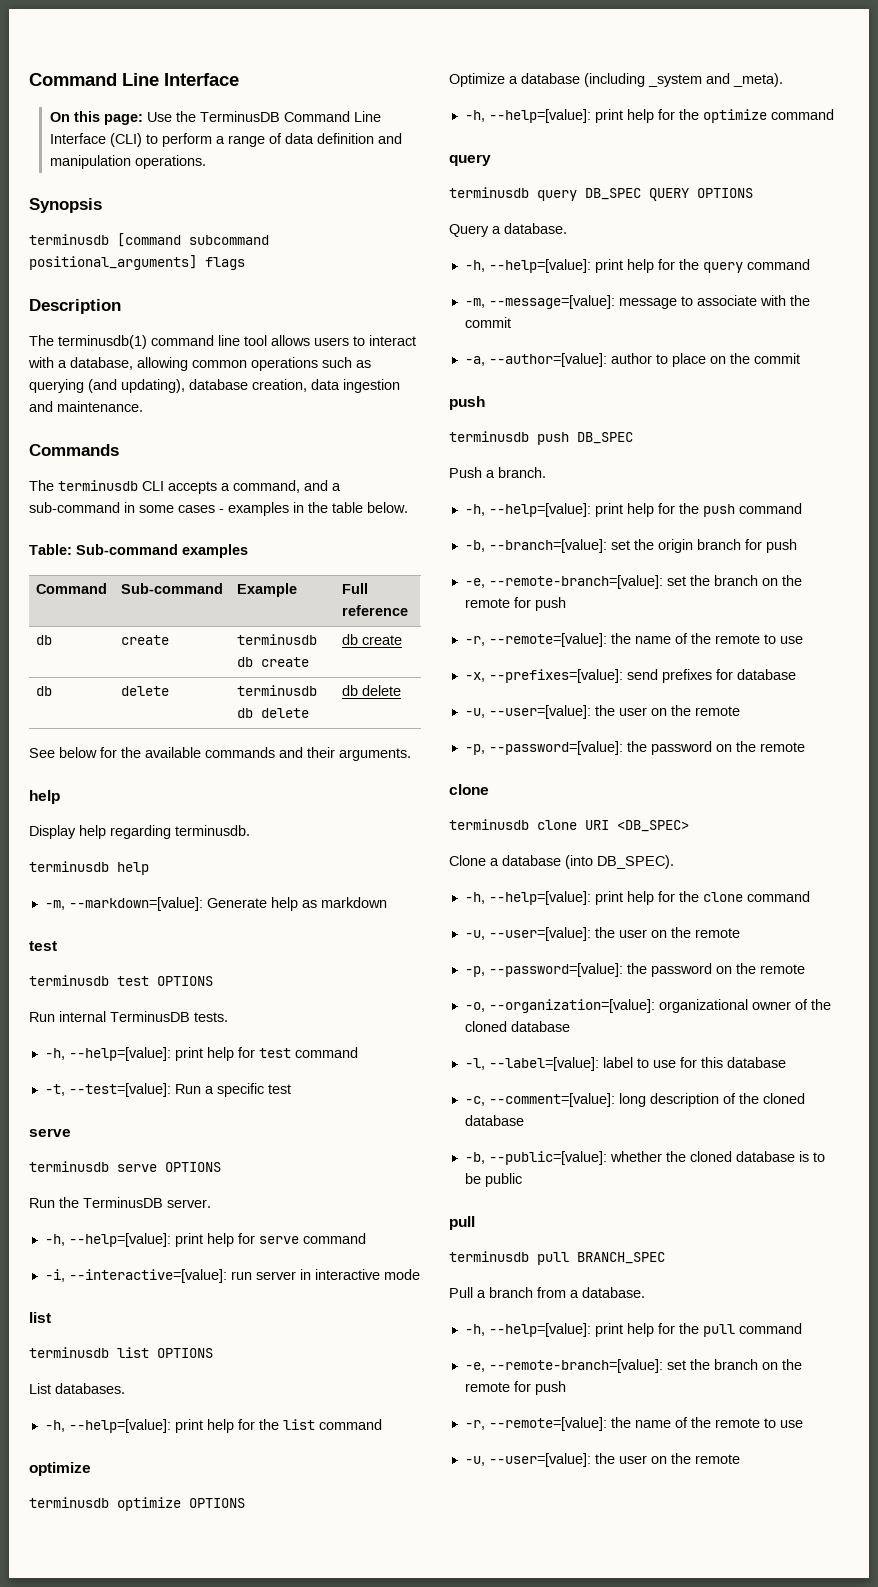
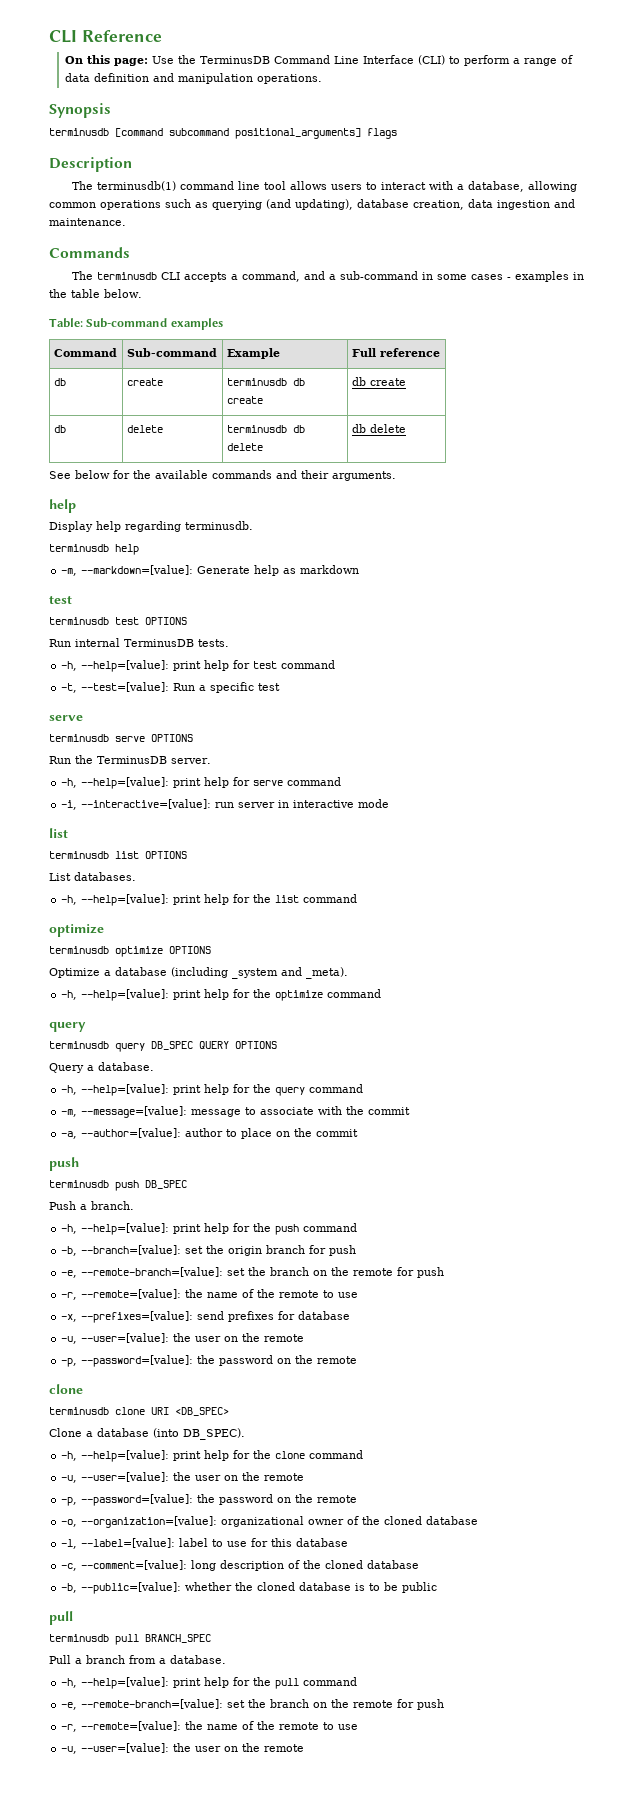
[29,73,239,86] Command Line Interface -> [49,30,162,43] CLI Reference

